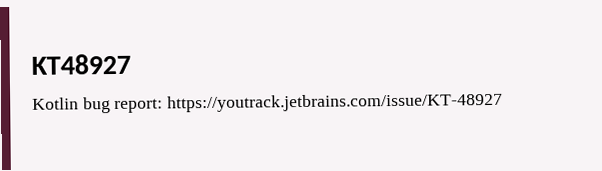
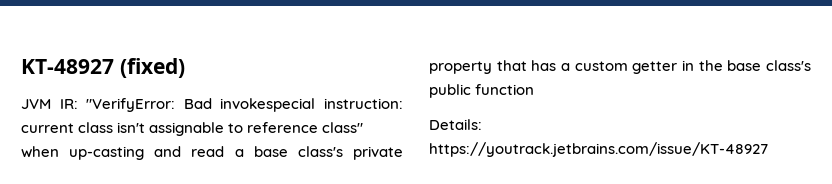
[31,53,131,75] [32,97,164,114] KT48927 // Kotlin bug report: -> [21,58,185,78] [21,98,403,112] [21,122,364,136] [21,146,404,160] [429,60,811,74] [429,84,535,98] [429,119,482,130] KT-48927 (fixed) // JVM IR: "VerifyError: Bad invokespecial instruction: current class isn't assignable to reference class" when up-casting and read a base class's private property that has a custom getter in the base class's public function // Details:

